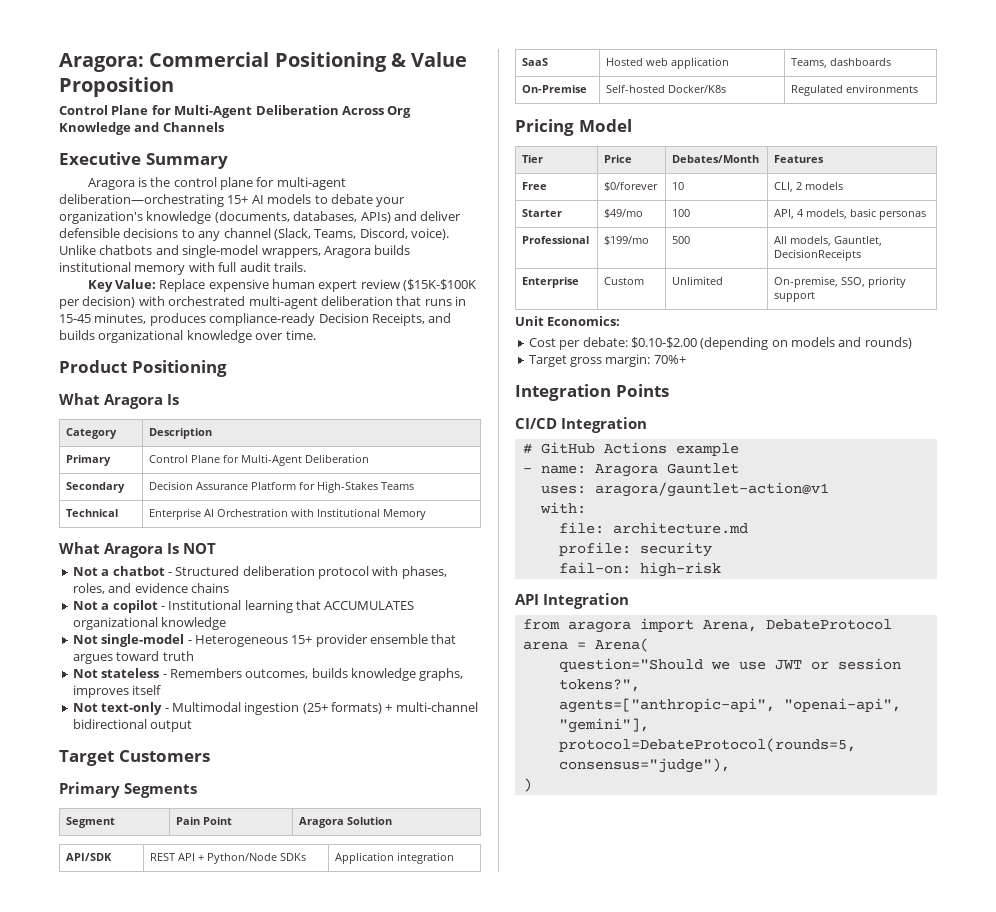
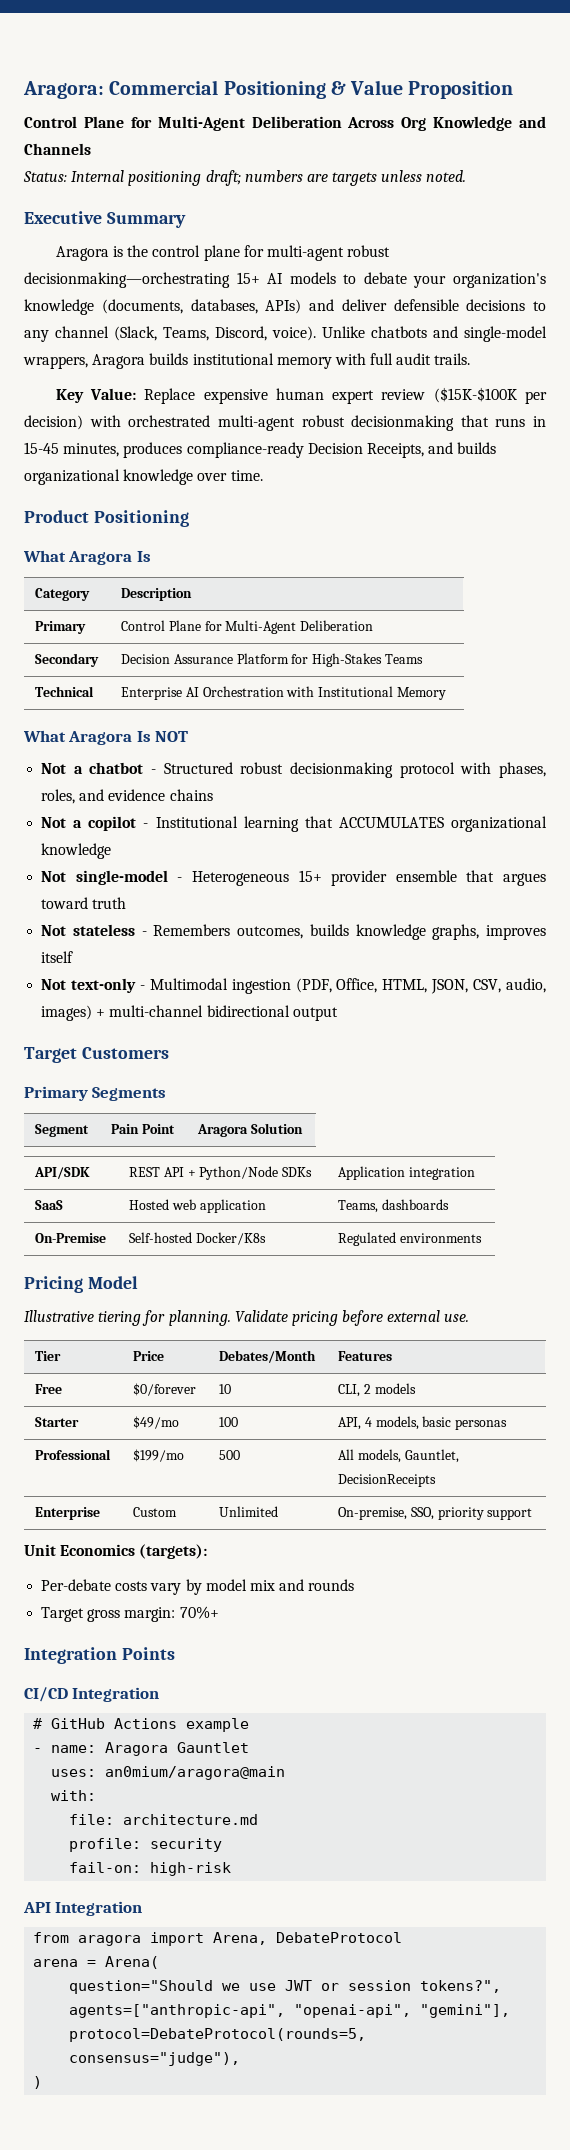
(224, 127) none -> [23,170,467,186] // Status: Internal positioning draft; numbers are targets unless noted.
[59,194,224,207] deliberation—orchestrating -> [347,245,391,257] [24,272,230,288] robust decisionmaking—orchestrating
[320,296,393,306] deliberation -> [301,415,455,431] robust decisionmaking
[242,566,315,576] deliberation -> [240,762,394,778] robust decisionmaking
[302,702,382,714] (25+ formats) -> [295,978,546,994] [41,1005,93,1021] (PDF, Office, HTML, JSON, CSV, audio, images)
(632, 125) none -> [24,1310,470,1326] // Illustrative tiering for planning. Validate pricing before external use.
[547,316,621,326] [528,337,912,350] Economics: // Cost per debate: $0.10-$2.00 (depending on models and rounds) -> [60,1544,208,1559] [41,1579,355,1595] Economics (targets): // Per-debate costs vary by model mix and rounds
[594,482,829,497] aragora/gauntlet-action@v1 -> [105,1766,286,1780] an0mium/aragora@main

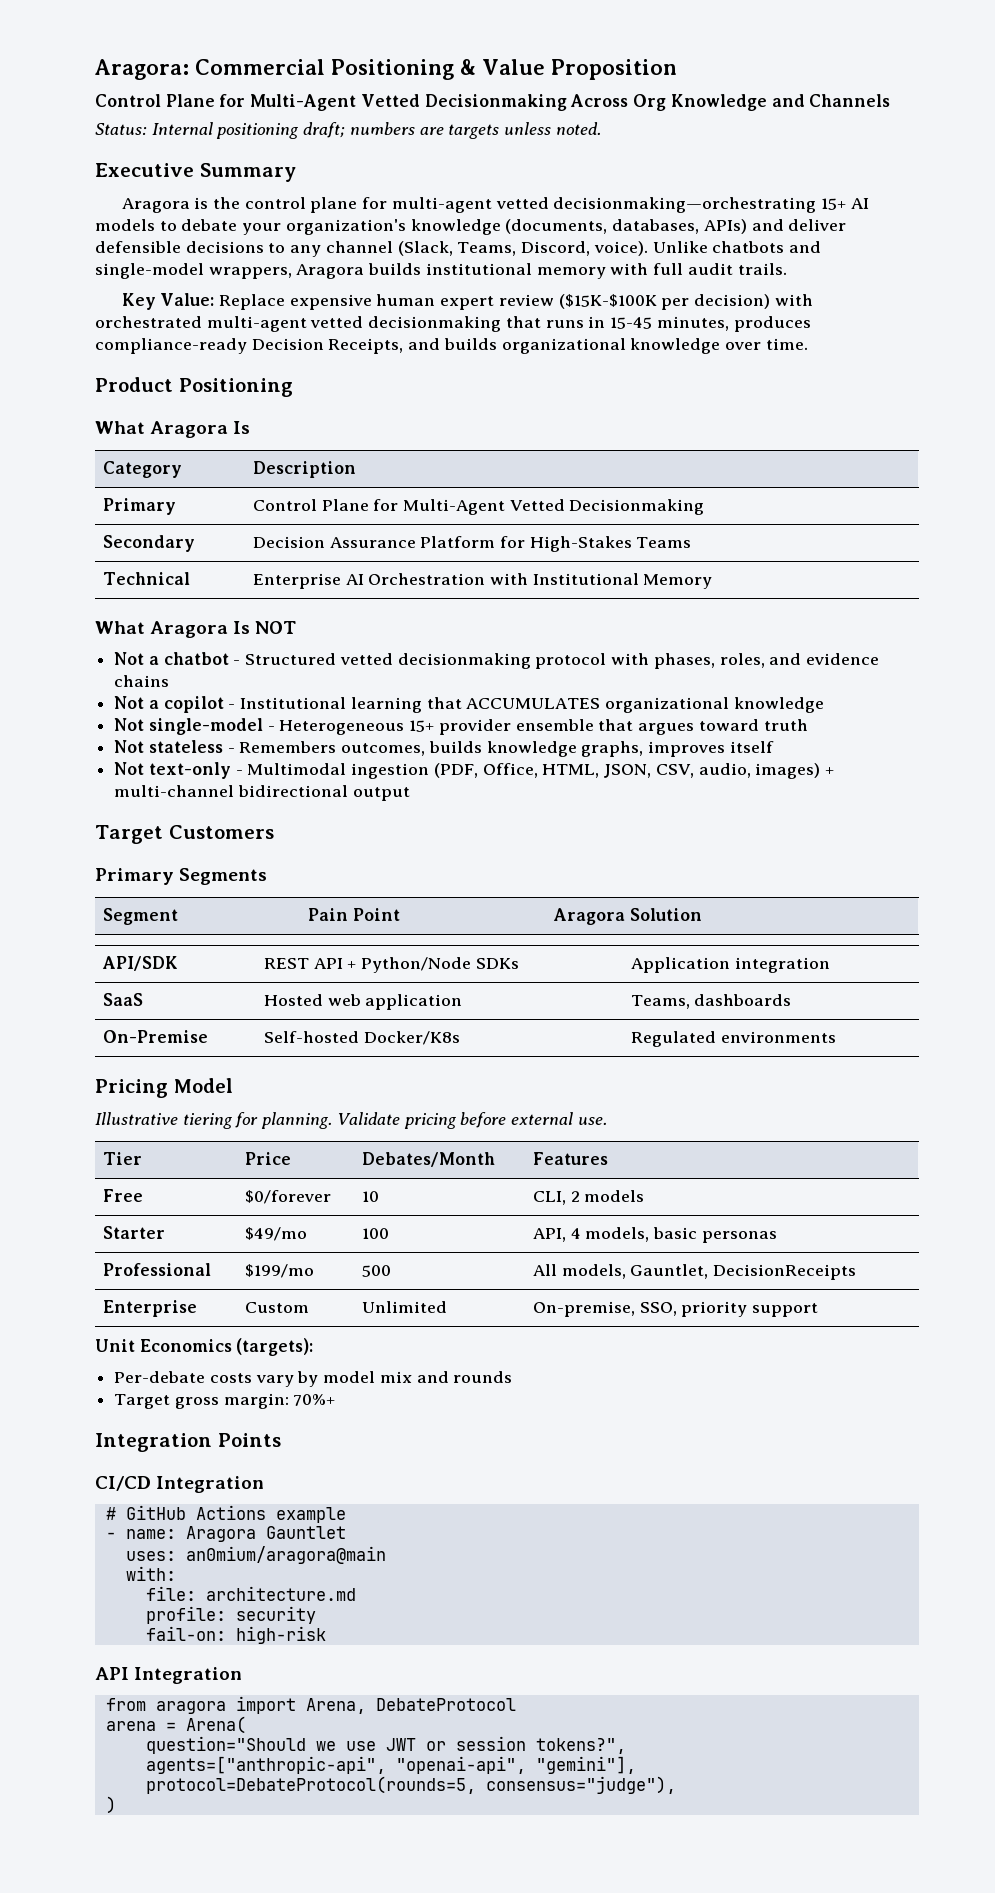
[251,116,342,128] Deliberation -> [360,94,567,111] Vetted Decisionmaking
[347,245,391,257] robust -> [495,197,549,209] vetted
[301,415,345,427] robust -> [310,316,364,328] vetted
[300,620,374,631] Deliberation -> [509,499,705,515] Vetted Decisionmaking
[240,762,284,774] robust -> [339,653,393,665] vetted

